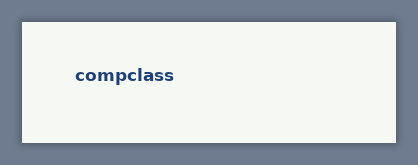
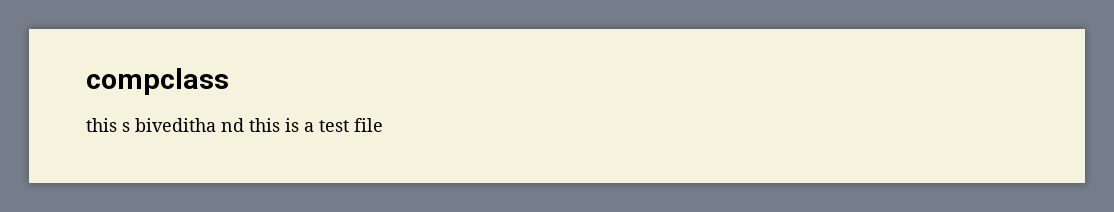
(174, 76) none -> [86,118,383,132] // this s biveditha nd this is a test file

